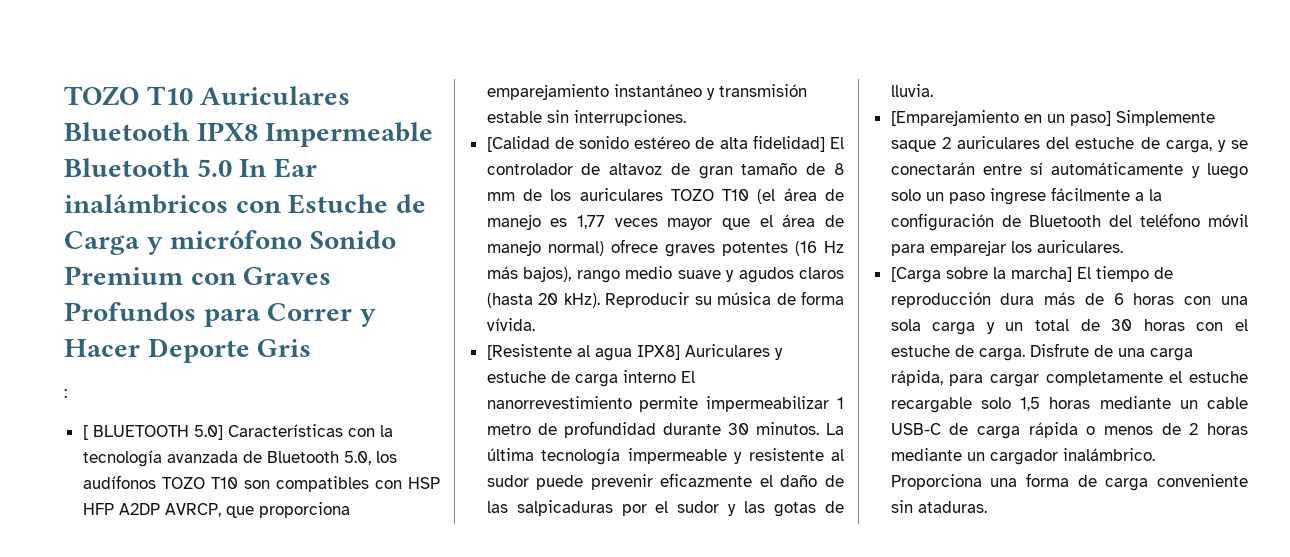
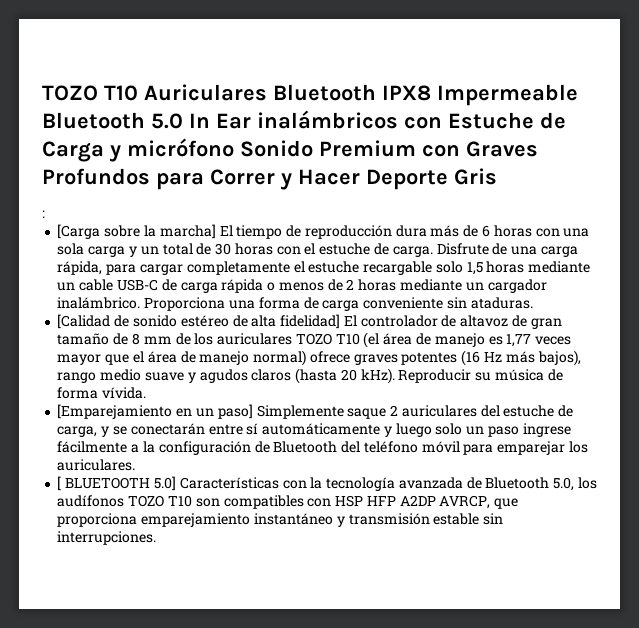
[82,424,393,440] [82,450,397,467] [82,475,441,492] [82,502,350,518] [486,84,807,100] [486,110,686,126] [486,135,844,152] [486,162,844,179] [486,188,844,204] [486,214,844,230] [486,239,844,257] [486,266,844,283] [486,291,844,308] [486,318,535,331] [486,344,783,361] [486,370,695,387] [486,396,844,412] [486,421,844,438] [486,448,844,465] [486,473,844,490] [486,500,844,517] [890,84,933,97] [890,110,1215,126] [890,136,1248,153] [890,162,1248,179] [890,187,1162,205] [890,213,1248,231] [890,240,1123,256] // [ BLUETOOTH 5.0] Características con la tecnología avanzada de Bluetooth 5.0, los audífonos TOZO T10 son compatibles con HSP HFP A2DP AVRCP, que proporciona emparejamiento instantáneo y transmisión estable sin interrupciones. // [Calidad de sonido estéreo de alta fidelidad] El controlador de altavoz de gran tamaño de 8 mm de los auriculares TOZO T10 (el área de manejo es 1,77 veces mayor que el área de manejo normal) ofrece graves potentes (16 Hz más bajos), rango medio suave y agudos claros (hasta 20 kHz). Reproducir su música de forma vívida. // [Resistente al agua IPX8] Auriculares y estuche de carga interno El nanorrevestimiento permite impermeabilizar 1 metro de profundidad durante 30 minutos. La última tecnología impermeable y resistente al sudor puede prevenir eficazmente el daño de las salpicaduras por el sudor y las gotas de lluvia. // [Emparejamiento en un paso] Simplemente saque 2 auriculares del estuche de carga, y se conectarán entre sí automáticamente y luego solo un paso ingrese fácilmente a la configuración de Bluetooth del teléfono móvil para emparejar los auriculares. -> (45, 214) none
(987, 507) none -> [57,314,562,329] [57,332,572,348] [57,350,581,366] [57,368,563,384] [57,387,147,399] [57,404,574,419] [57,423,571,437] [57,441,588,455] [57,459,136,471] [57,476,597,491] [57,495,519,509] [57,513,504,527] [57,531,157,545] // [Calidad de sonido estéreo de alta fidelidad] El controlador de altavoz de gran tamaño de 8 mm de los auriculares TOZO T10 (el área de manejo es 1,77 veces mayor que el área de manejo normal) ofrece graves potentes (16 Hz más bajos), rango medio suave y agudos claros (hasta 20 kHz). Reproducir su música de forma vívida. // [Emparejamiento en un paso] Simplemente saque 2 auriculares del estuche de carga, y se conectarán entre sí automáticamente y luego solo un paso ingrese fácilmente a la configuración de Bluetooth del teléfono móvil para emparejar los auriculares. // [ BLUETOOTH 5.0] Características con la tecnología avanzada de Bluetooth 5.0, los audífonos TOZO T10 son compatibles con HSP HFP A2DP AVRCP, que proporciona emparejamiento instantáneo y transmisión estable sin interrupciones.

